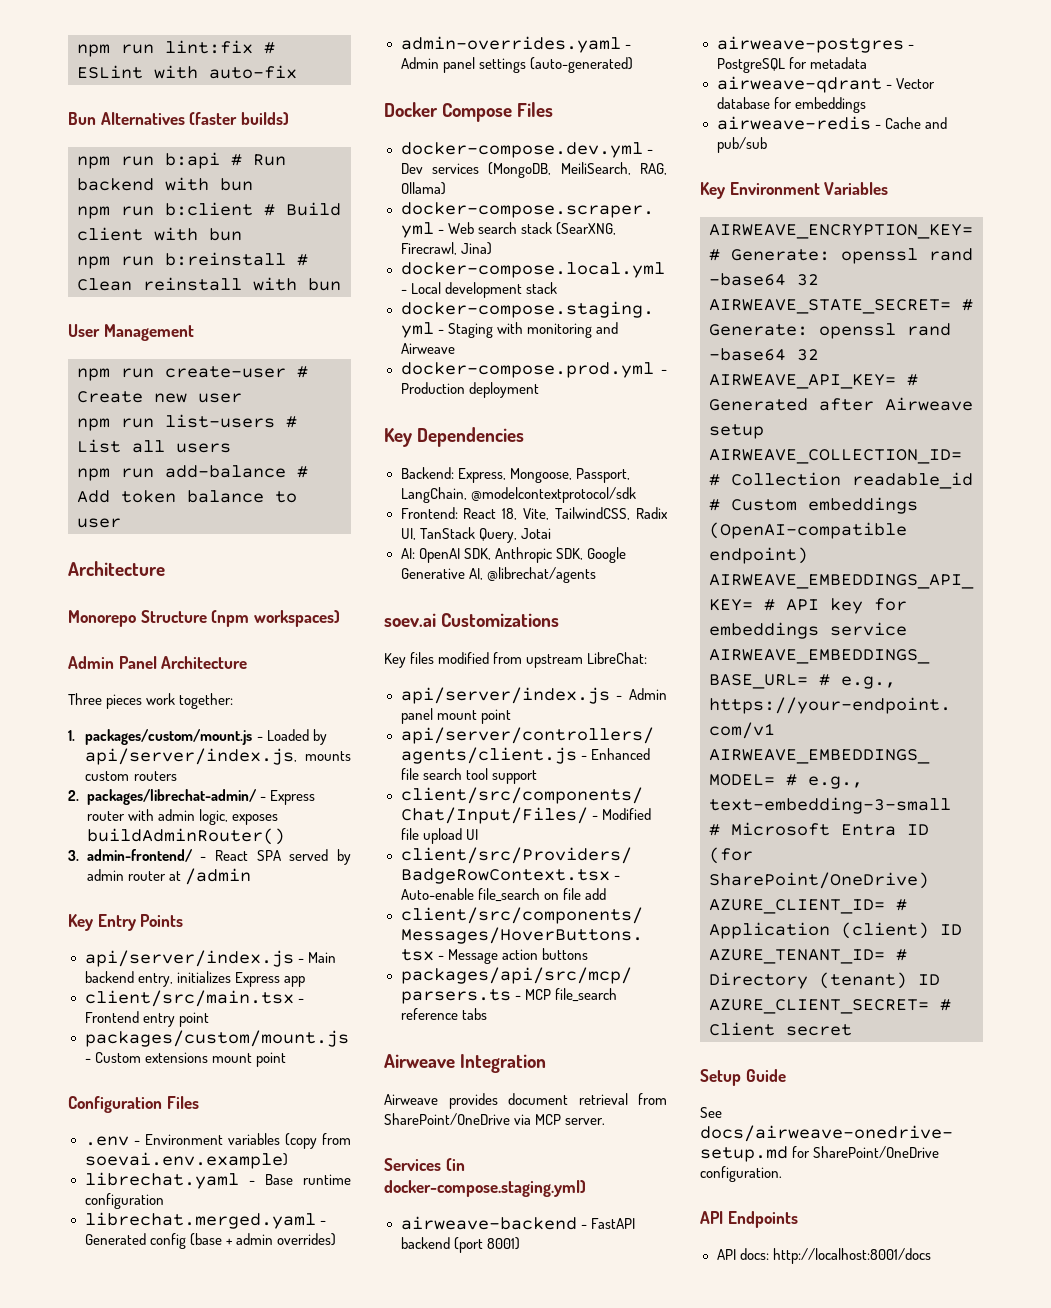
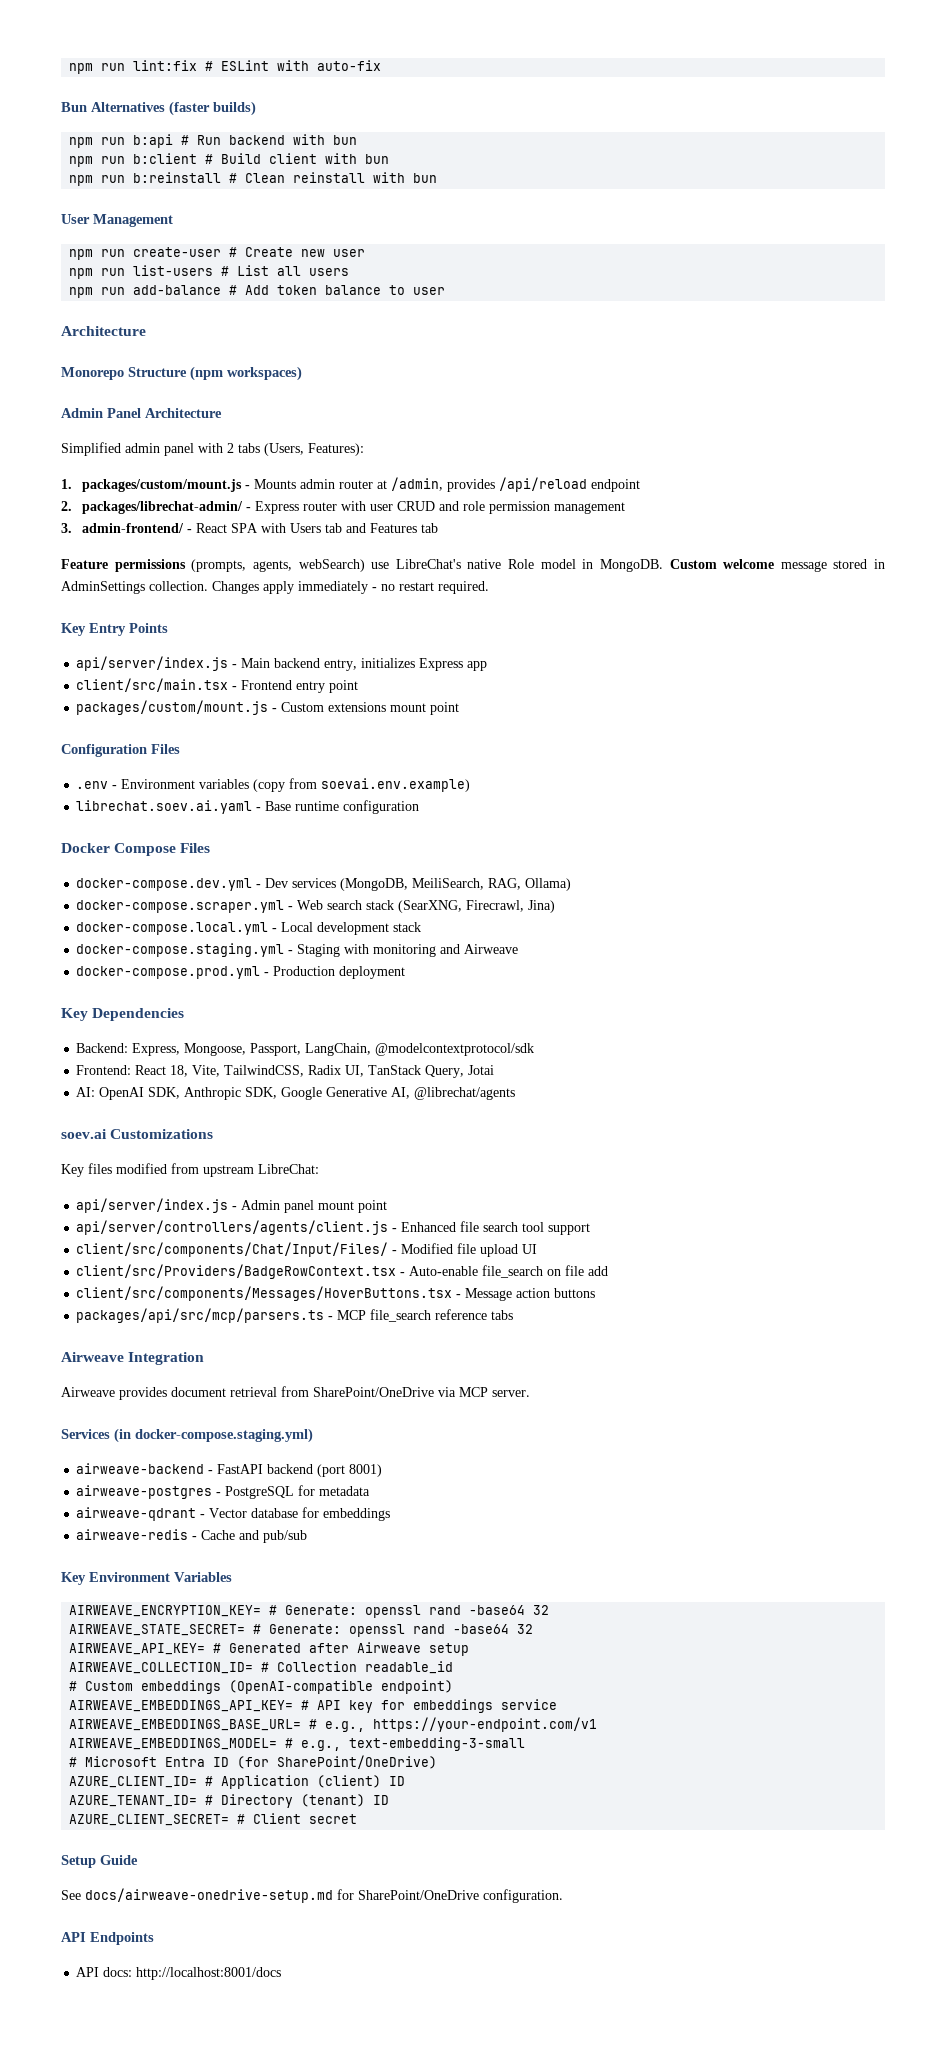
[68,693,234,709] [68,729,327,745] [85,748,351,765] [85,771,177,781] Three pieces work together: // 1. packages/custom/mount.js - Loaded by api/server/index.js, mounts custom routers -> [61,442,364,456] [61,477,641,492] Simplified admin panel with 2 tabs (Users, Features): // 1. packages/custom/mount.js - Mounts admin router at /admin, provides /api/reload endpoint
[157,809,278,825] [86,828,285,845] admin logic, exposes buildAdminRouter() -> [370,501,626,514] user CRUD and role permission management
[289,849,351,865] [86,868,251,885] served by admin router at /admin -> [261,523,439,533] [61,559,885,572] [61,581,489,594] with Users tab and Features tab // Feature permissions (prompts, agents, webSearch) use LibreChat's native Role model in MongoDB. Custom welcome message stored in AdminSettings collection. Changes apply immediately - no restart required.
[84,1172,239,1189] librechat.yaml -> [76,800,253,814] librechat.soev.ai.yaml
[84,1212,326,1229] [84,1233,336,1249] [400,36,631,53] [400,57,633,73] // librechat.merged.yaml - Generated config (base + admin overrides) // admin-overrides.yaml - Admin panel settings (auto-generated) -> (420, 807) none

